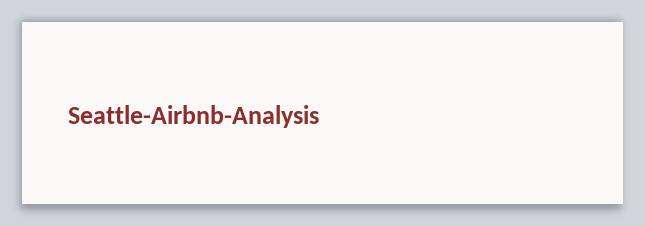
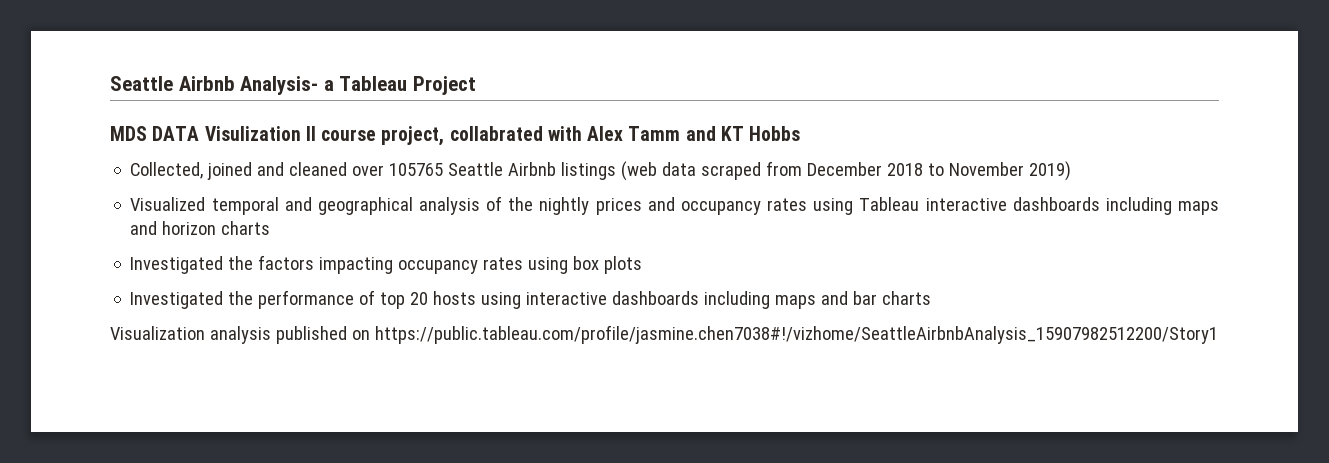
[68,105,319,128] Seattle-Airbnb-Analysis -> [110,76,476,95] [110,126,801,146] [130,161,1072,181] [130,196,1219,215] [130,221,271,235] [130,255,643,274] [130,290,932,309] [110,325,1218,344] Seattle Airbnb Analysis- a Tableau Project // MDS DATA Visulization II course project, collabrated with Alex Tamm and KT Hobbs // Collected, joined and cleaned over 105765 Seattle Airbnb listings (web data scraped from December 2018 to November 2019) // Visualized temporal and geographical analysis of the nightly prices and occupancy rates using Tableau interactive dashboards including maps and horizon charts // Investigated the factors impacting occupancy rates using box plots // Investigated the performance of top 20 hosts using interactive dashboards including maps and bar charts // Visualization analysis published on https://public.tableau.com/profile/jasmine.chen7038#!/vizhome/SeattleAirbnbAnalysis_15907982512200/Story1

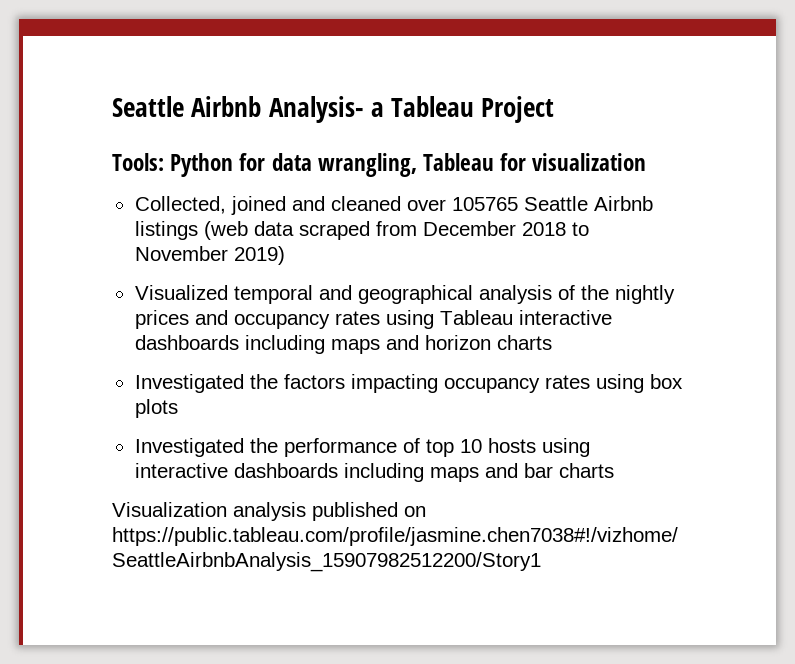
[110,126,801,146] MDS DATA Visulization II course project, collabrated with Alex Tamm and KT Hobbs -> [112,153,647,177] Tools: Python for data wrangling, Tableau for visualization
[410,292,429,305] 20 -> [459,439,482,453] 10

